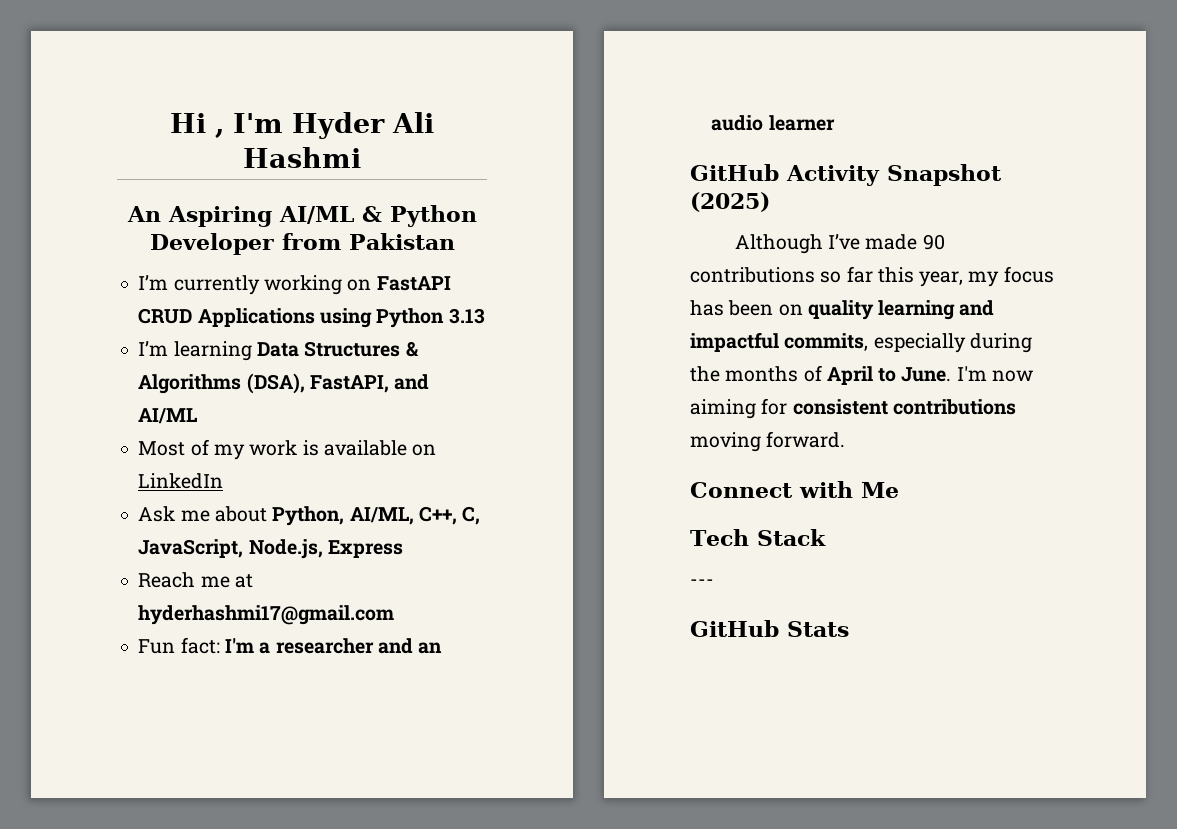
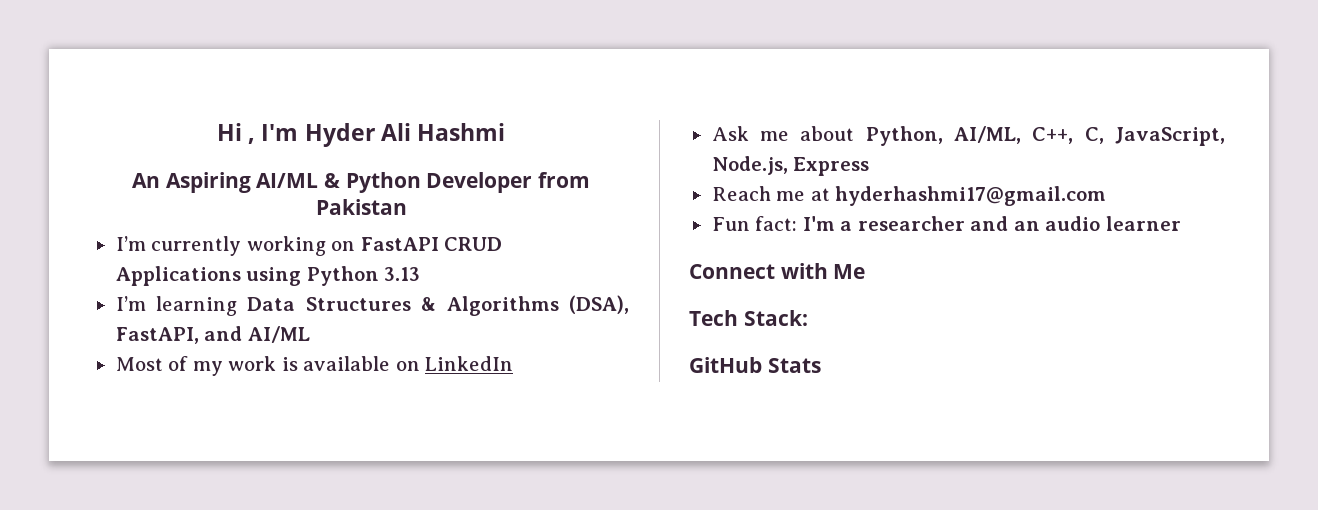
[690,164,1002,186] [690,192,770,212] [734,234,945,254] [690,266,1054,287] [690,300,995,320] [690,332,1032,353] [690,365,1033,385] [690,398,1016,419] [690,431,846,452] // GitHub Activity Snapshot (2025) // Although I’ve made 90 contributions so far this year, my focus has been on quality learning and impactful commits, especially during the months of April to June. I'm now aiming for consistent contributions moving forward. -> (1181, 223) none
[756,529,826,546] [690,579,714,586] Stack // --- -> [743,310,808,326] Stack:

